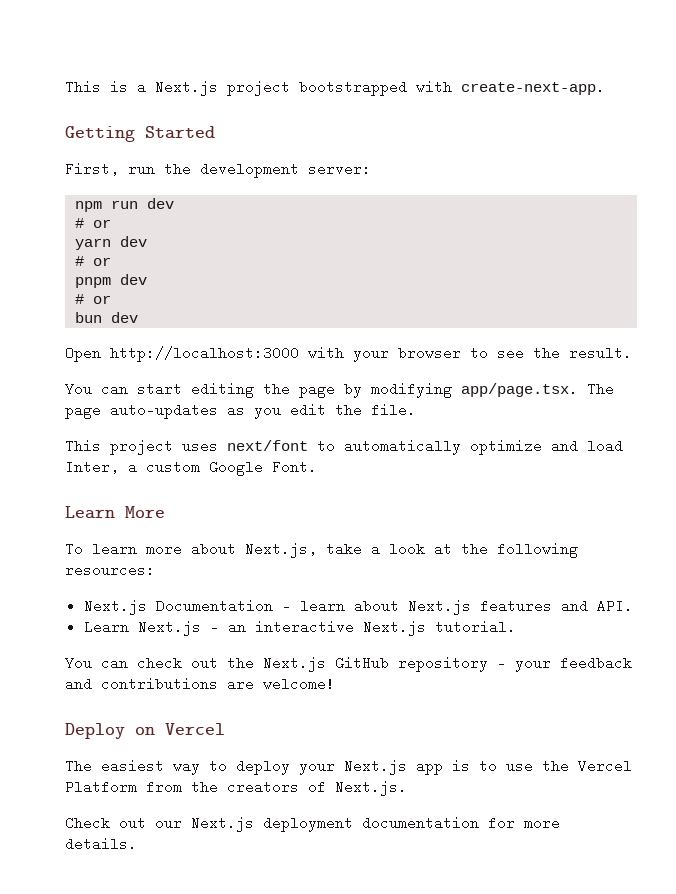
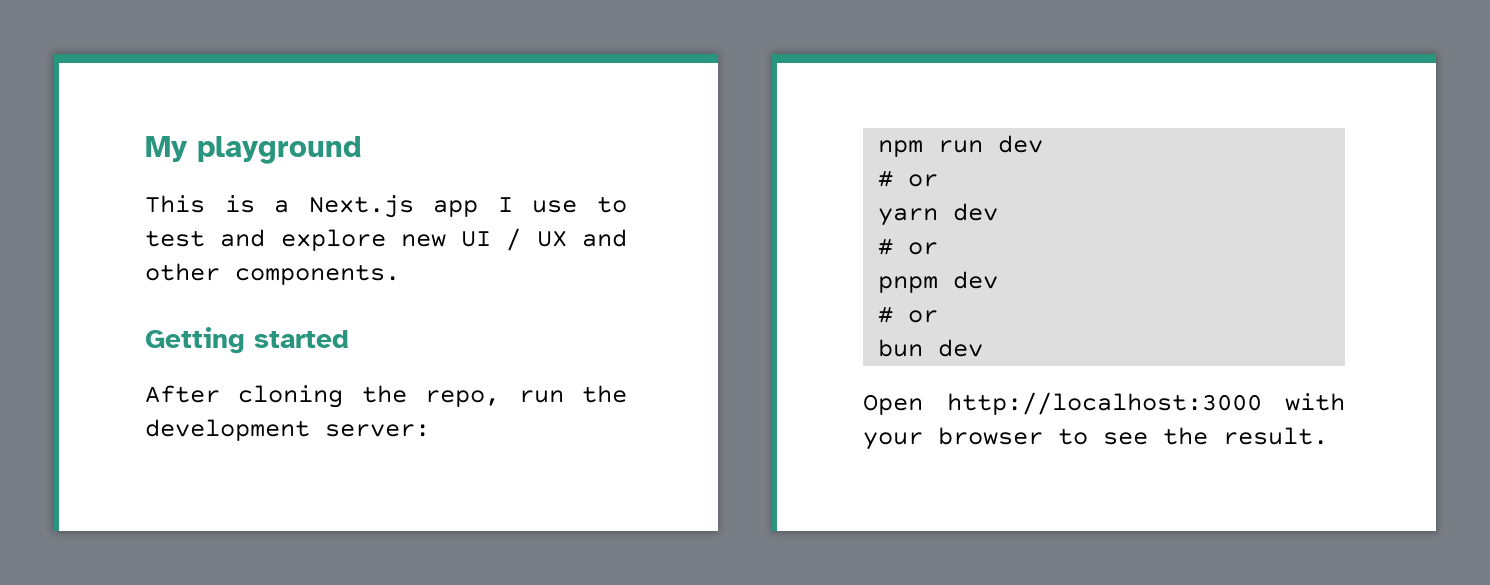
(65, 87) none -> [145,136,361,164] My playground //
[227,80,605,96] [65,126,215,142] [65,162,119,176] project bootstrapped with create-next-app. // Getting Started // First, -> [433,196,627,217] [145,228,627,251] [145,263,400,285] [145,327,349,354] [145,385,501,408] app I use to test and explore new UI / UX and other components. // Getting started // After cloning the repo,
[65,382,614,398] [65,403,416,419] [65,439,623,455] [65,460,317,476] [65,506,165,519] [65,542,578,558] [65,563,155,577] [83,599,633,615] [83,620,516,636] [65,656,632,672] [65,677,335,691] [65,723,225,739] [65,759,632,775] [65,780,407,796] [65,816,560,832] [65,837,137,851] // You can start editing the page by modifying app/page.tsx. The page auto-updates as you edit the file. // This project uses next/font to automatically optimize and load Inter, a custom Google Font. // Learn More // To learn more about Next.js, take a look at the following resources: // Next.js Documentation - learn about Next.js features and API. // Learn Next.js - an interactive Next.js tutorial. // You can check out the Next.js GitHub repository - your feedback and contributions are welcome! // Deploy on Vercel // The easiest way to deploy your Next.js app is to use the Vercel Platform from the creators of Next.js. // Check out our Next.js deployment documentation for more details. -> (1328, 436) none

